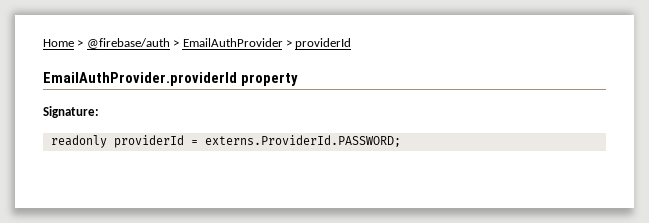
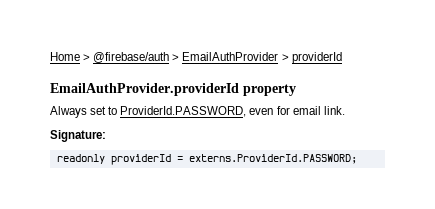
(298, 79) none -> [50,106,345,118] // Always set to ProviderId.PASSWORD, even for email link.

